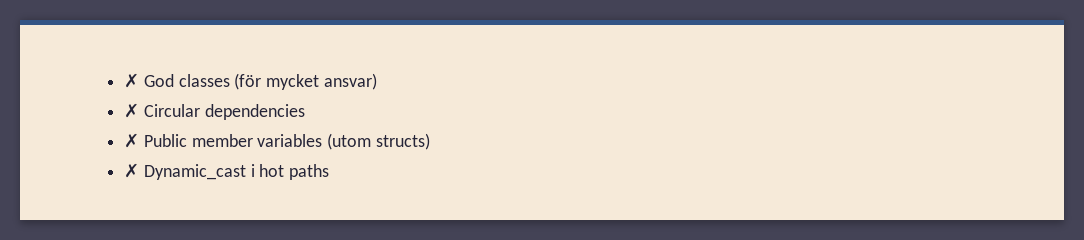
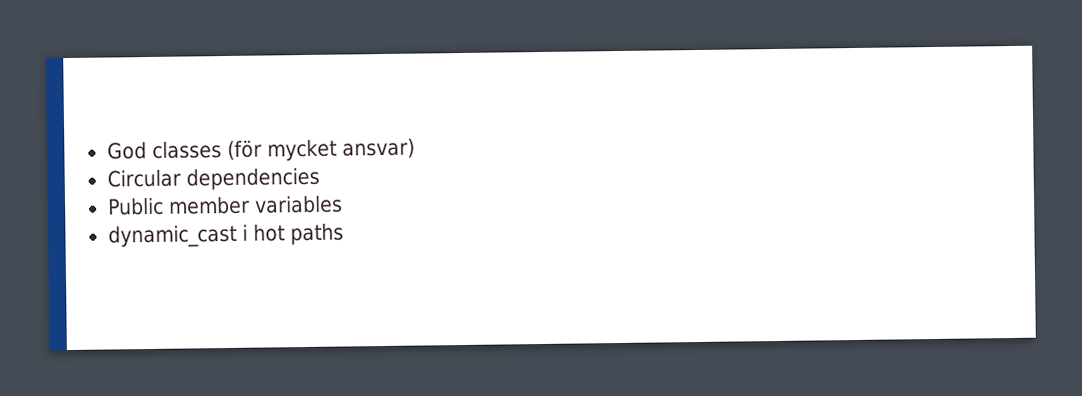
[124,73,140,88] ✗ -> (106, 151) none
[124,103,140,118] ✗ -> (415, 148) none
[124,133,140,148] ✗ -> (320, 179) none
[327,133,430,150] [124,163,246,180] (utom structs) // ✗ Dynamic_cast -> [107,224,237,248] // dynamic_cast

